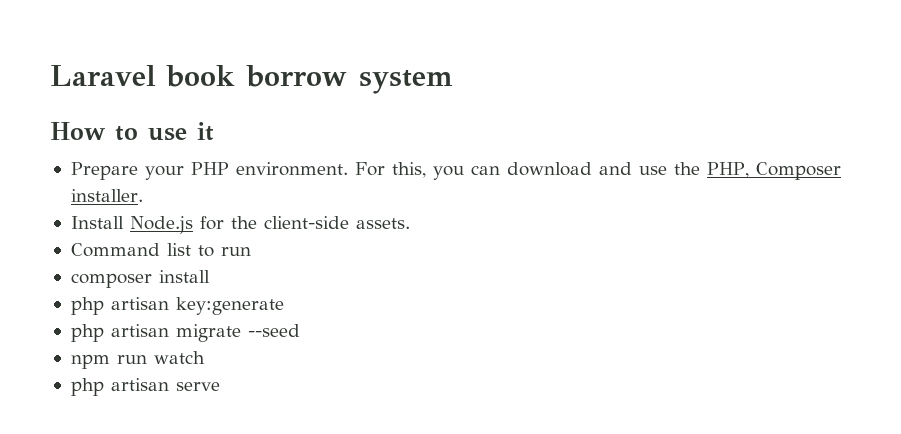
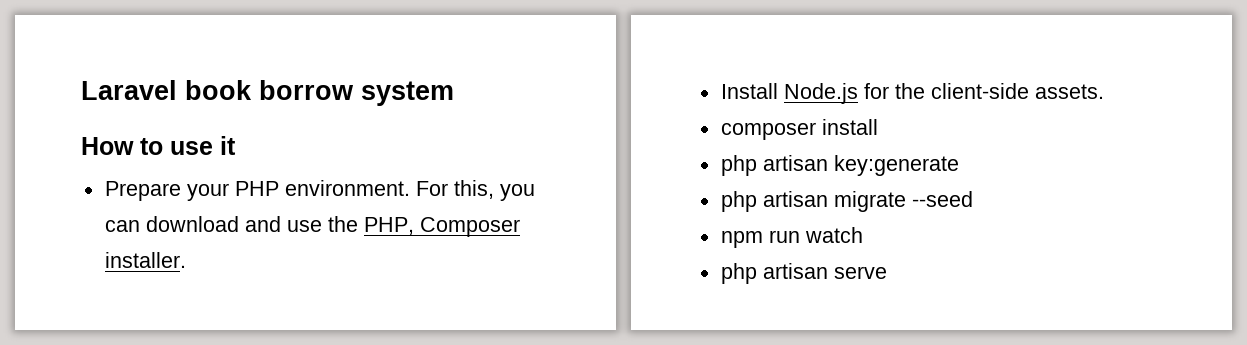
[70,243,251,257] // Command list to run -> (1104, 91) none

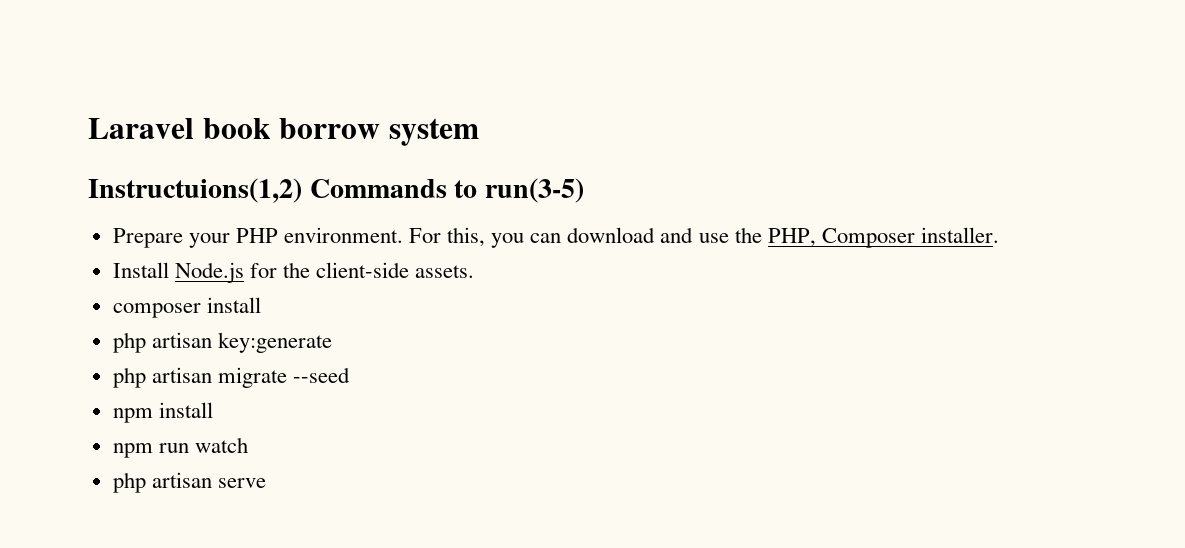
[81,136,236,155] How to use it -> [88,178,584,203] Instructuions(1,2) Commands to run(3-5)
(973, 199) none -> [112,402,213,423] // npm install

